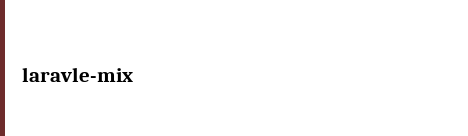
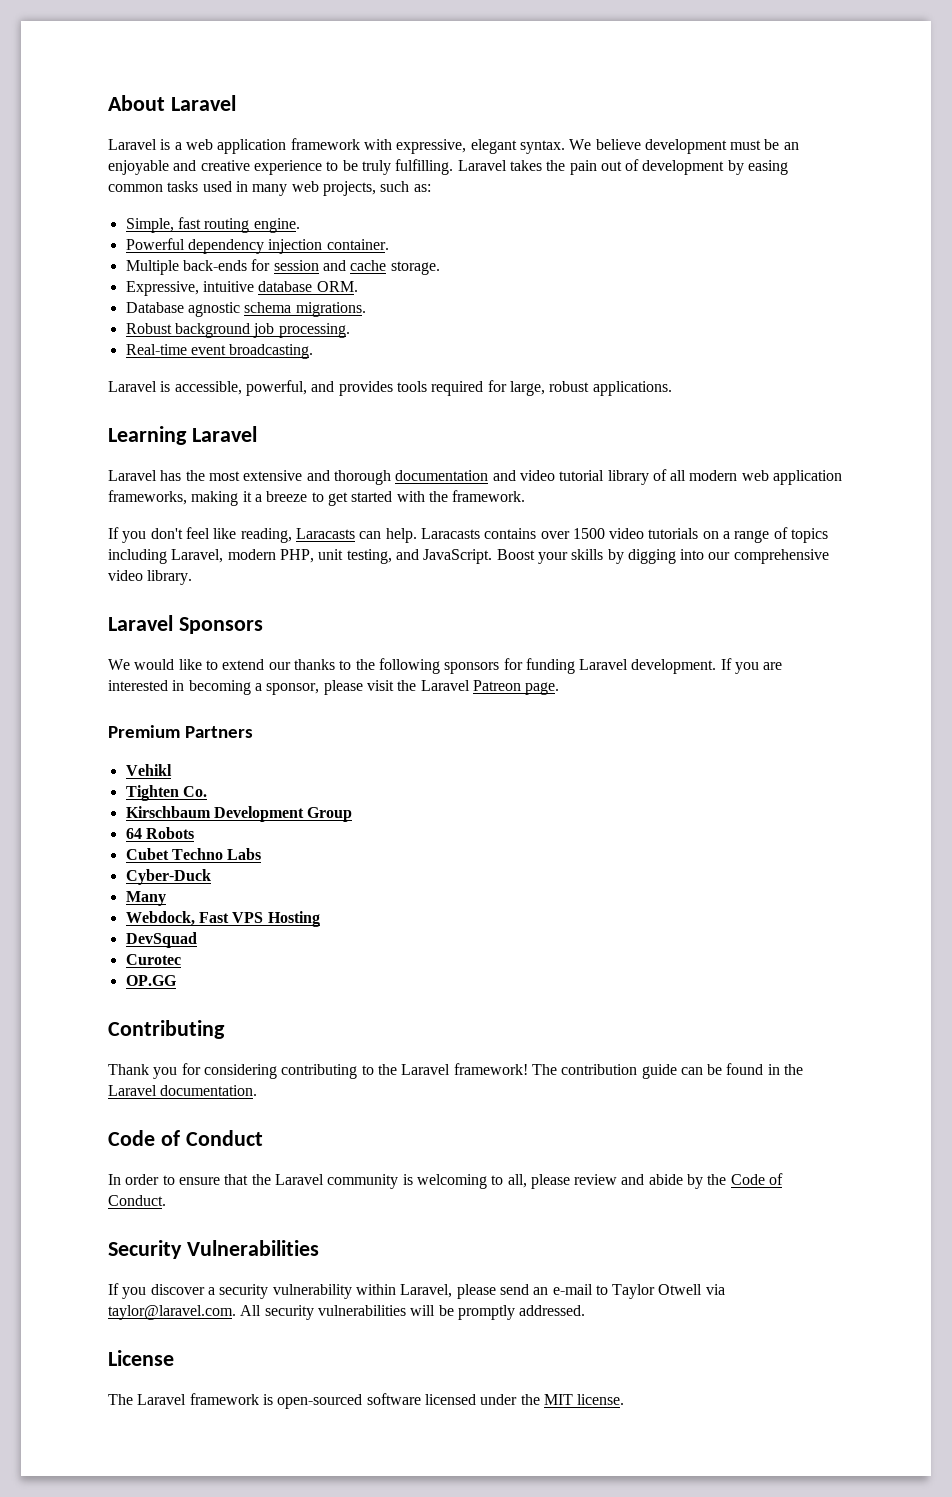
[22,67,133,82] laravle-mix -> [108,95,236,111] [108,138,799,154] [108,159,789,175] [108,181,431,196] [125,217,300,233] [125,238,389,254] [125,259,440,275] [125,281,358,296] [125,302,366,317] [125,323,350,338] [125,344,314,359] [108,380,672,396] [108,426,257,445] [108,469,843,485] [108,490,526,506] [108,527,829,543] [108,549,829,564] [108,570,193,585] [108,615,263,634] [108,658,783,674] [108,680,560,695] [108,725,253,738] [125,764,172,776] [125,785,207,801] [125,806,353,822] [125,827,194,839] [125,848,262,860] [125,869,211,885] [125,891,166,906] [125,911,320,927] [125,932,197,948] [125,954,181,965] [125,975,177,986] [108,1020,225,1039] [108,1063,804,1079] [108,1085,258,1096] [108,1130,263,1146] [108,1173,784,1189] [108,1195,166,1206] [108,1240,319,1259] [108,1283,725,1299] [108,1305,586,1320] [108,1350,174,1366] [108,1393,625,1409] About Laravel // Laravel is a web application framework with expressive, elegant syntax. We believe development must be an enjoyable and creative experience to be truly fulfilling. Laravel takes the pain out of development by easing common tasks used in many web projects, such as: // Simple, fast routing engine. // Powerful dependency injection container. // Multiple back-ends for session and cache storage. // Expressive, intuitive database ORM. // Database agnostic schema migrations. // Robust background job processing. // Real-time event broadcasting. // Laravel is accessible, powerful, and provides tools required for large, robust applications. // Learning Laravel // Laravel has the most extensive and thorough documentation and video tutorial library of all modern web application frameworks, making it a breeze to get started with the framework. // If you don't feel like reading, Laracasts can help. Laracasts contains over 1500 video tutorials on a range of topics including Laravel, modern PHP, unit testing, and JavaScript. Boost your skills by digging into our comprehensive video library. // Laravel Sponsors // We would like to extend our thanks to the following sponsors for funding Laravel development. If you are interested in becoming a sponsor, please visit the Laravel Patreon page. // Premium Partners // Vehikl // Tighten Co. // Kirschbaum Development Group // 64 Robots // Cubet Techno Labs // Cyber-Duck // Many // Webdock, Fast VPS Hosting // DevSquad // Curotec // OP.GG // Contributing // Thank you for considering contributing to the Laravel framework! The contribution guide can be found in the Laravel documentation. // Code of Conduct // In order to ensure that the Laravel community is welcoming to all, please review and abide by the Code of Conduct. // Security Vulnerabilities // If you discover a security vulnerability within Laravel, please send an e-mail to Taylor Otwell via taylor@laravel.com. All security vulnerabilities will be promptly addressed. // License // The Laravel framework is open-sourced software licensed under the MIT license.

